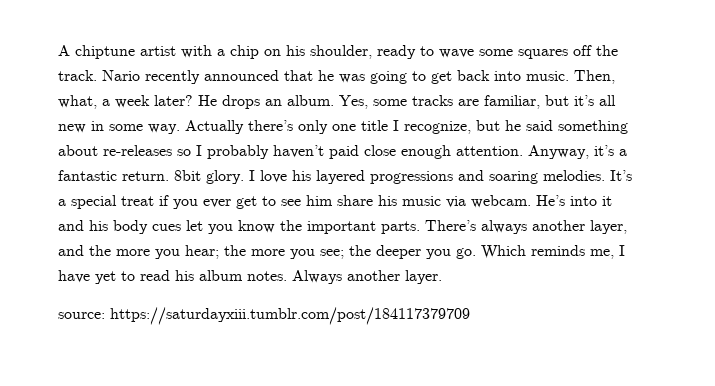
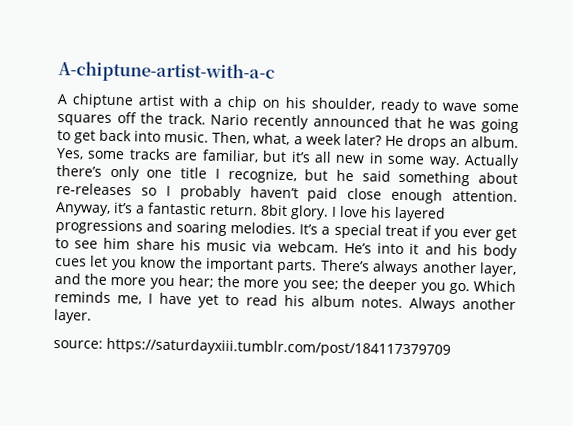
(58, 50) none -> [58,61,275,84] A-chiptune-artist-with-a-c //

